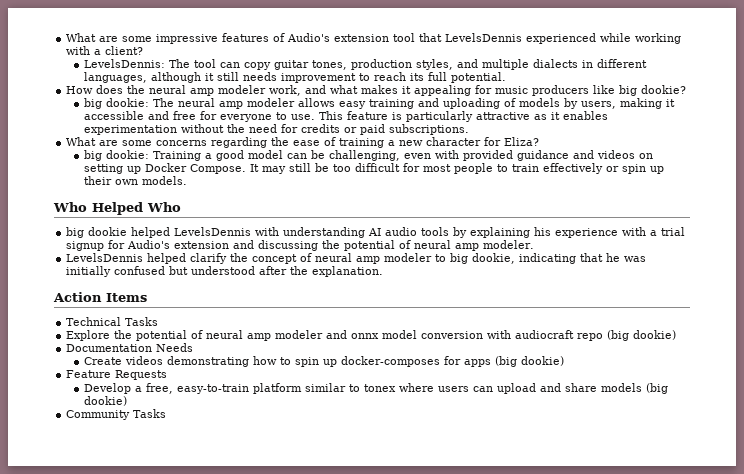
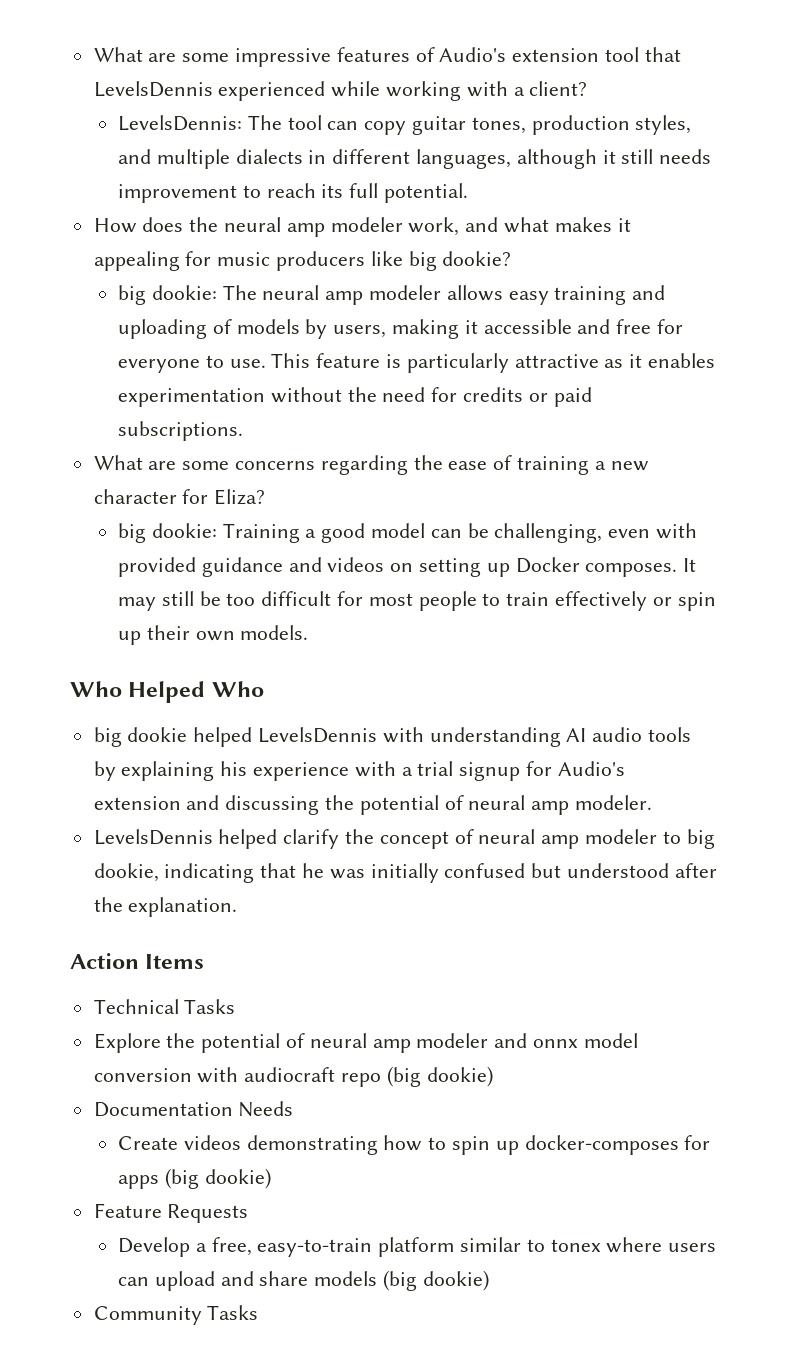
[190,164,247,174] Compose. -> [585,563,678,577] composes.

